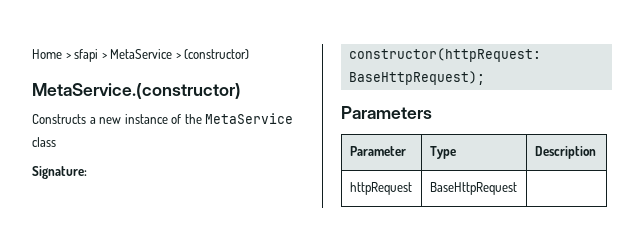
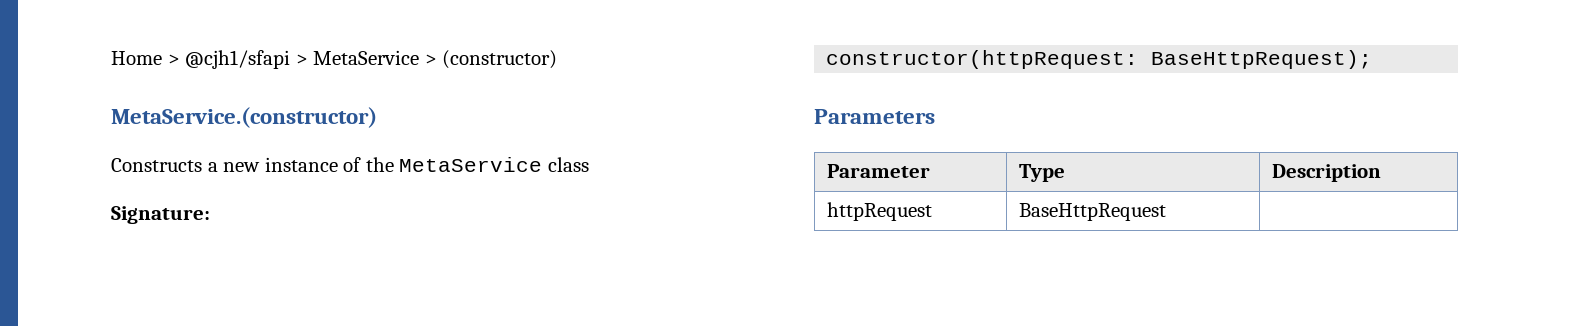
[74,49,99,62] sfapi -> [185,50,291,69] @cjh1/sfapi

